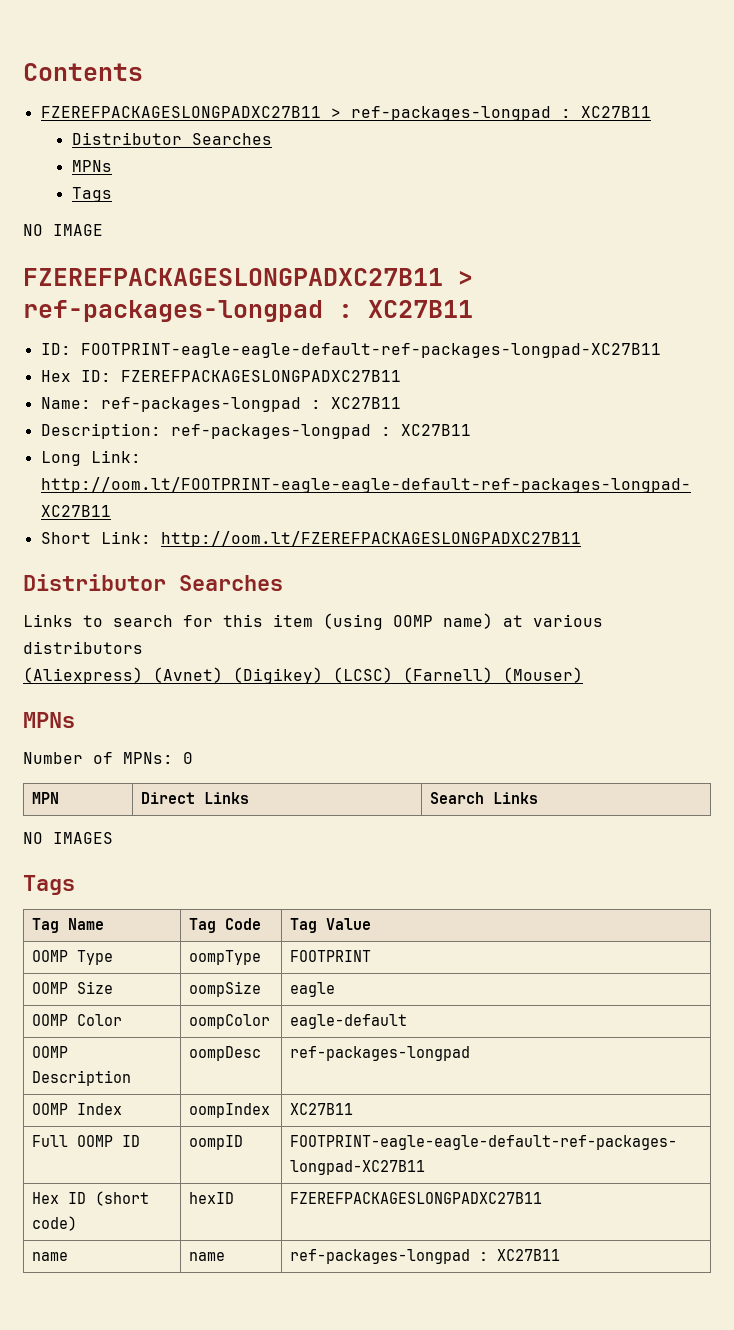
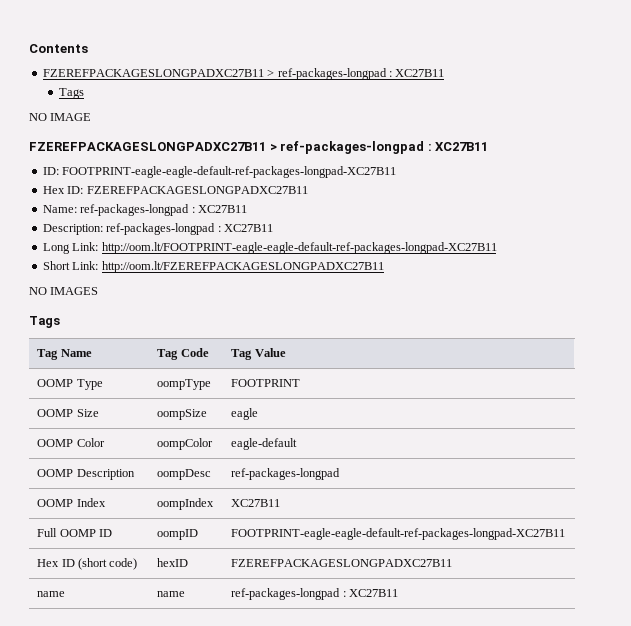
[71,132,272,145] [71,160,112,172] // Distributor Searches // MPNs -> (445, 73) none
[23,574,283,591] [23,613,603,630] [23,641,143,654] [23,667,583,684] [23,712,75,728] [23,752,193,764] [32,792,60,804] [141,792,250,804] [430,792,539,804] // Distributor Searches // Links to search for this item (using OOMP name) at various distributors // (Aliexpress) (Avnet) (Digikey) (LCSC) (Farnell) (Mouser) // MPNs // Number of MPNs: 0 // MPN | Direct Links | Search Links -> (384, 267) none

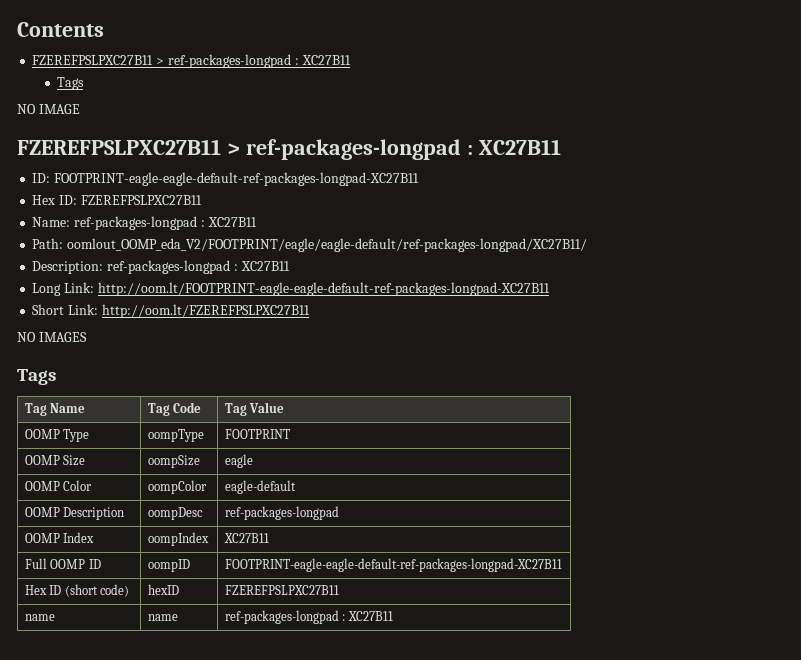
[42,69,264,77] FZEREFPACKAGESLONGPADXC27B11 -> [32,55,154,65] FZEREFPSLPXC27B11
[29,142,266,151] FZEREFPACKAGESLONGPADXC27B11 -> [17,139,221,155] FZEREFPSLPXC27B11
[86,186,308,194] FZEREFPACKAGESLONGPADXC27B11 -> [80,195,202,205] FZEREFPSLPXC27B11
(247, 209) none -> [32,238,588,252] // Path: oomlout_OOMP_eda_V2/FOOTPRINT/eagle/eagle-default/ref-packages-longpad/XC27B11/
[101,261,384,273] http://oom.lt/FZEREFPACKAGESLONGPADXC27B11 -> [101,304,310,318] http://oom.lt/FZEREFPSLPXC27B11
[231,559,453,567] FZEREFPACKAGESLONGPADXC27B11 -> [224,585,339,595] FZEREFPSLPXC27B11

